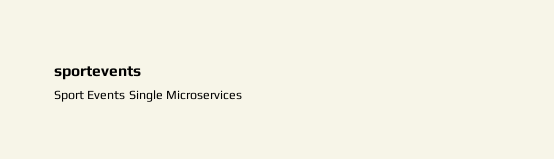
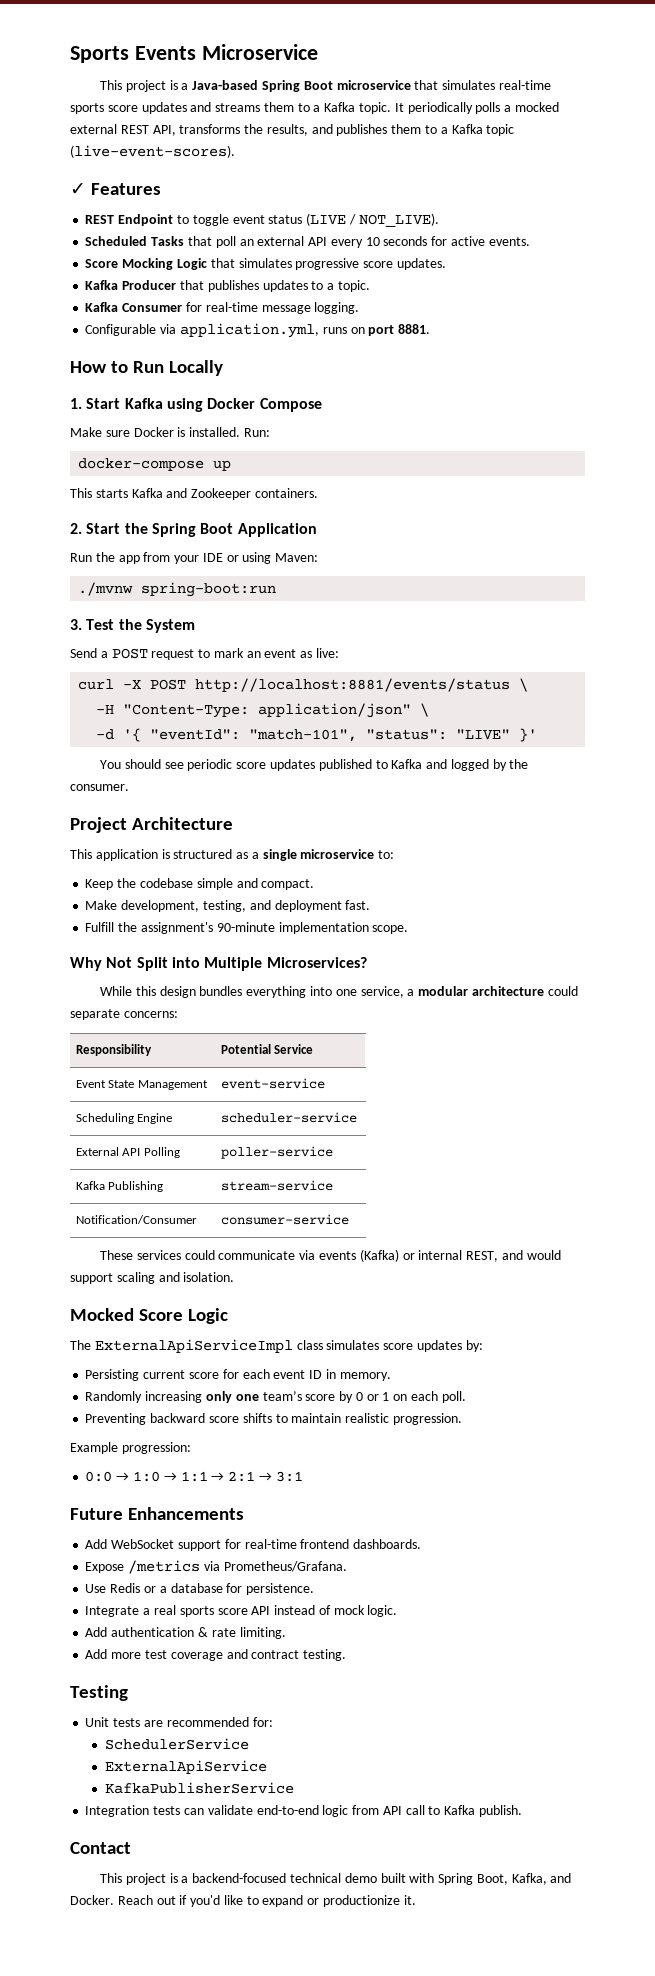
[54,66,141,80] [54,90,243,102] sportevents // Sport Events Single Microservices -> [70,44,318,63] [100,80,551,92] [70,102,559,114] [70,124,515,136] [70,145,235,158] [70,183,162,195] [85,213,439,227] [85,236,530,248] [85,258,446,270] [85,280,370,292] [85,302,360,314] [85,323,431,338] [70,360,224,376] [70,398,322,412] [70,427,270,437] [78,458,232,471] [70,488,318,500] [70,523,317,537] [70,552,319,564] [78,582,277,597] [70,619,195,633] [70,648,340,660] [78,678,529,692] [96,703,430,718] [96,728,538,742] [100,759,529,771] [70,784,129,791] [70,817,234,833] [70,849,395,861] [85,878,315,890] [85,900,371,912] [85,922,409,934] [70,957,367,971] [100,986,578,998] [70,1009,178,1020] [76,1044,153,1056] [221,1044,314,1054] [76,1080,208,1090] [221,1078,326,1089] [76,1113,173,1124] [221,1112,358,1123] [76,1147,180,1158] [221,1146,334,1159] [76,1181,164,1192] [221,1180,334,1191] [76,1215,198,1224] [221,1214,350,1225] [100,1249,561,1262] [70,1272,235,1284] [70,1308,229,1324] [70,1339,483,1353] [85,1369,391,1381] [85,1391,466,1403] [85,1413,462,1425] [70,1442,191,1454] [85,1471,303,1482] [70,1507,245,1520] [85,1539,422,1551] [85,1560,347,1574] [85,1583,315,1595] [85,1605,398,1617] [85,1627,286,1639] [85,1649,347,1661] [70,1685,128,1701] [85,1717,273,1727] [104,1738,249,1750] [104,1760,267,1774] [104,1782,294,1794] [85,1805,522,1817] [70,1842,131,1854] [100,1873,572,1885] [70,1895,416,1907] Sports Events Microservice // This project is a Java-based Spring Boot microservice that simulates real-time sports score updates and streams them to a Kafka topic. It periodically polls a mocked external REST API, transforms the results, and publishes them to a Kafka topic (live-event-scores). // ✓ Features // REST Endpoint to toggle event status (LIVE / NOT_LIVE). // Scheduled Tasks that poll an external API every 10 seconds for active events. // Score Mocking Logic that simulates progressive score updates. // Kafka Producer that publishes updates to a topic. // Kafka Consumer for real-time message logging. // Configurable via application.yml, runs on port 8881. // How to Run Locally // 1. Start Kafka using Docker Compose // Make sure Docker is installed. Run: // docker-compose up // This starts Kafka and Zookeeper containers. // 2. Start the Spring Boot Application // Run the app from your IDE or using Maven: // ./mvnw spring-boot:run // 3. Test the System // Send a POST request to mark an event as live: // curl -X POST http://localhost:8881/events/status \ // -H "Content-Type: application/json" \ // -d '{ "eventId": "match-101", "status": "LIVE" }' // You should see periodic score updates published to Kafka and logged by the consumer. // Project Architecture // This application is structured as a single microservice to: // Keep the codebase simple and compact. // Make development, testing, and deployment fast. // Fulfill the assignment's 90-minute implementation scope. // Why Not Split into Multiple Microservices? // While this design bundles everything into one service, a modular architecture could separate concerns: // Responsibility | Potential Service // Event State Management | event-service // Scheduling Engine | scheduler-service // External API Polling | poller-service // Kafka Publishing | stream-service // Notification/Consumer | consumer-service // These services could communicate via events (Kafka) or internal REST, and would support scaling and isolation. // Mocked Score Logic // The ExternalApiServiceImpl class simulates score updates by: // Persisting current score for each event ID in memory. // Randomly increasing only one team’s score by 0 or 1 on each poll. // Preventing backward score shifts to maintain realistic progression. // Example progression: // 0:0 → 1:0 → 1:1 → 2:1 → 3:1 // Future Enhancements // Add WebSocket support for real-time frontend dashboards. // Expose /metrics via Prometheus/Grafana. // Use Redis or a database for persistence. // Integrate a real sports score API instead of mock logic. // Add authentication & rate limiting. // Add more test coverage and contract testing. // Testing // Unit tests are recommended for: // SchedulerService // ExternalApiService // KafkaPublisherService // Integration tests can validate end-to-end logic from API call to Kafka publish. // Contact // This project is a backend-focused technical demo built with Spring Boot, Kafka, and Docker. Reach out if you'd like to expand or productionize it.

